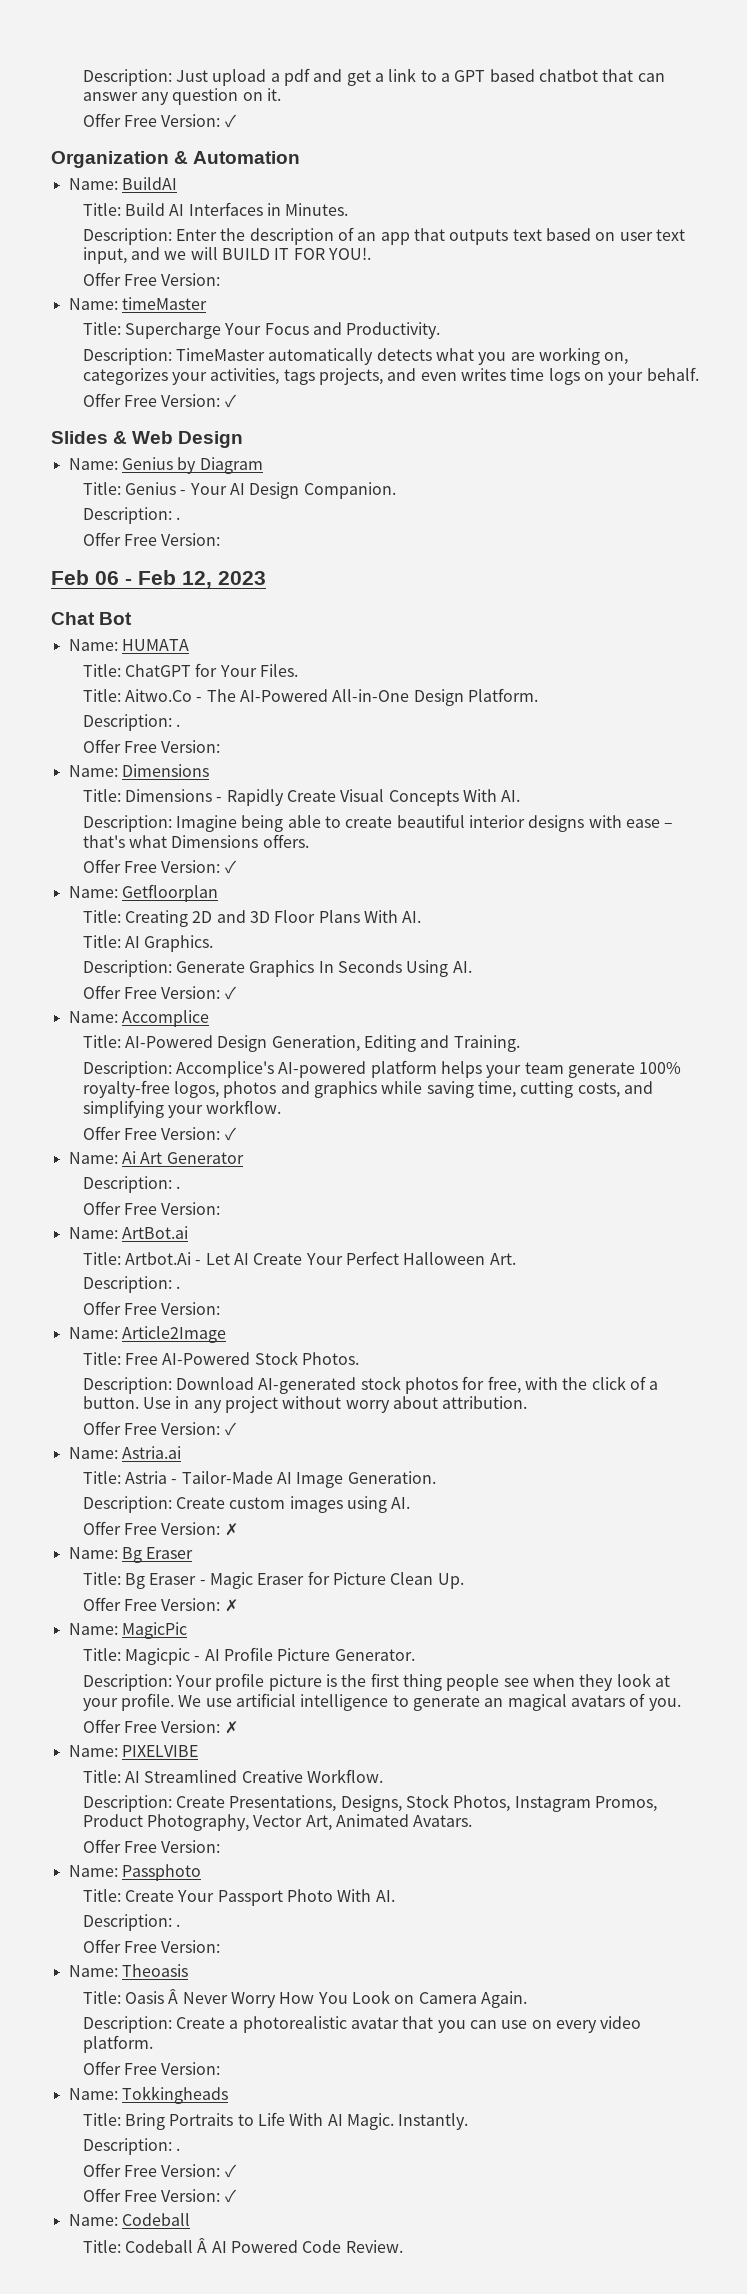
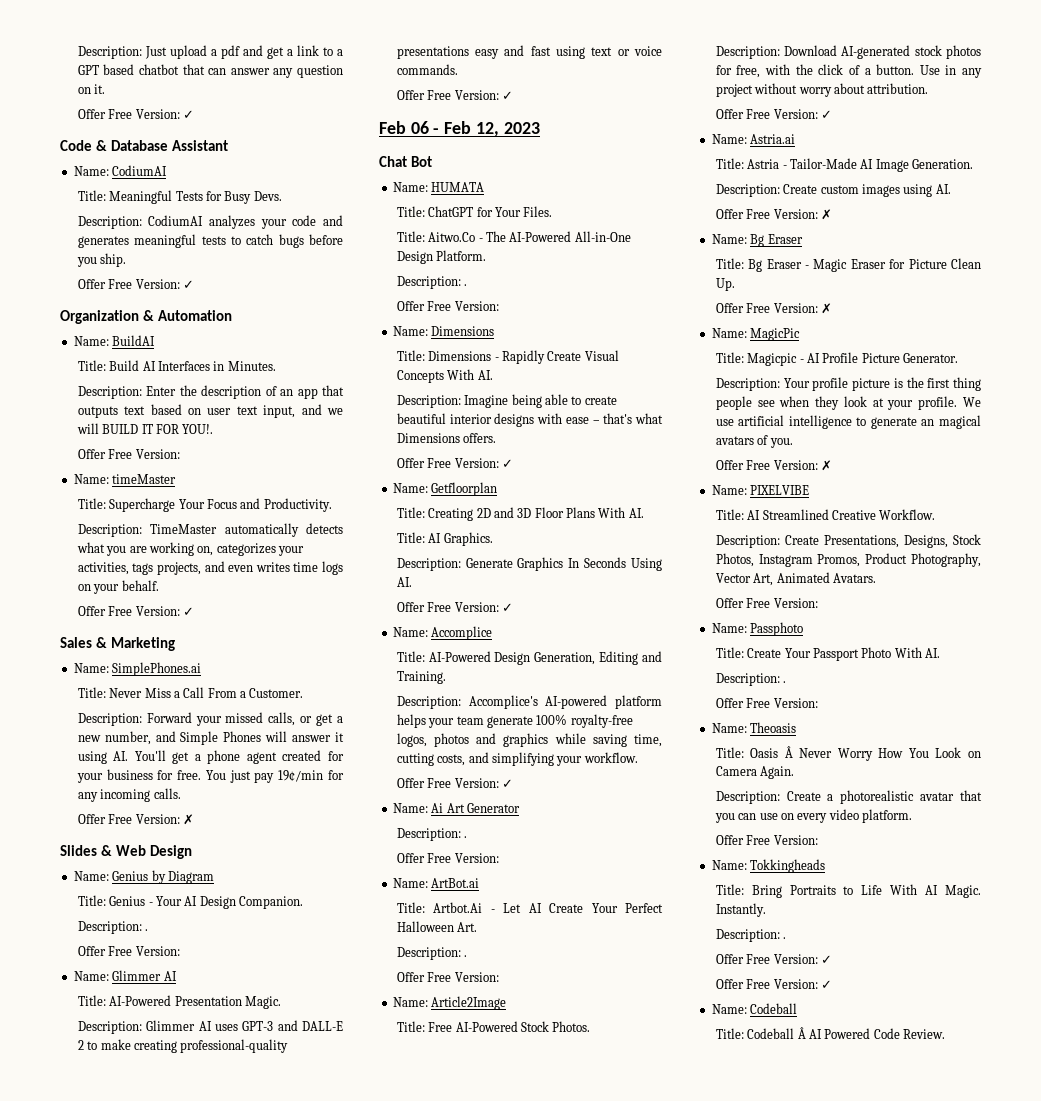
(236, 121) none -> [60,140,229,151] [73,165,168,176] [77,190,282,204] [77,215,344,229] [77,234,343,248] [76,253,127,267] [77,279,194,289] // Code & Database Assistant // Name: CodiumAI // Title: Meaningful Tests for Busy Devs. // Description: CodiumAI analyzes your code and generates meaningful tests to catch bugs before you ship. // Offer Free Version: ✓
(236, 401) none -> [60,637,176,651] [73,662,202,676] [77,687,304,698] [77,712,343,726] [77,731,344,745] [77,750,344,764] [76,769,344,783] [77,788,181,802] [77,814,194,825] // Sales & Marketing // Name: SimplePhones.ai // Title: Never Miss a Call From a Customer. // Description: Forward your missed calls, or get a new number, and Simple Phones will answer it using AI. You'll get a phone agent created for your business for free. You just pay 19¢/min for any incoming calls. // Offer Free Version: ✗
(221, 539) none -> [73,970,177,981] [77,995,281,1009] [77,1020,343,1034] [77,1039,289,1053] [396,45,662,59] [396,64,458,75] [396,90,513,100] // Name: Glimmer AI // Title: AI-Powered Presentation Magic. // Description: Glimmer AI uses GPT-3 and DALL-E 2 to make creating professional-quality presentations easy and fast using text or voice commands. // Offer Free Version: ✓

